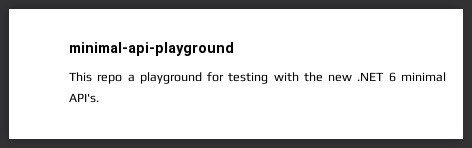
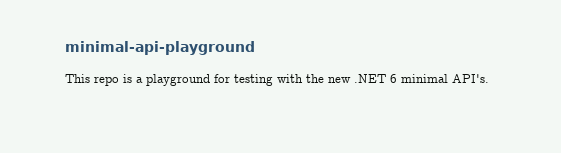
(123, 79) none -> [123,74,132,83] is

